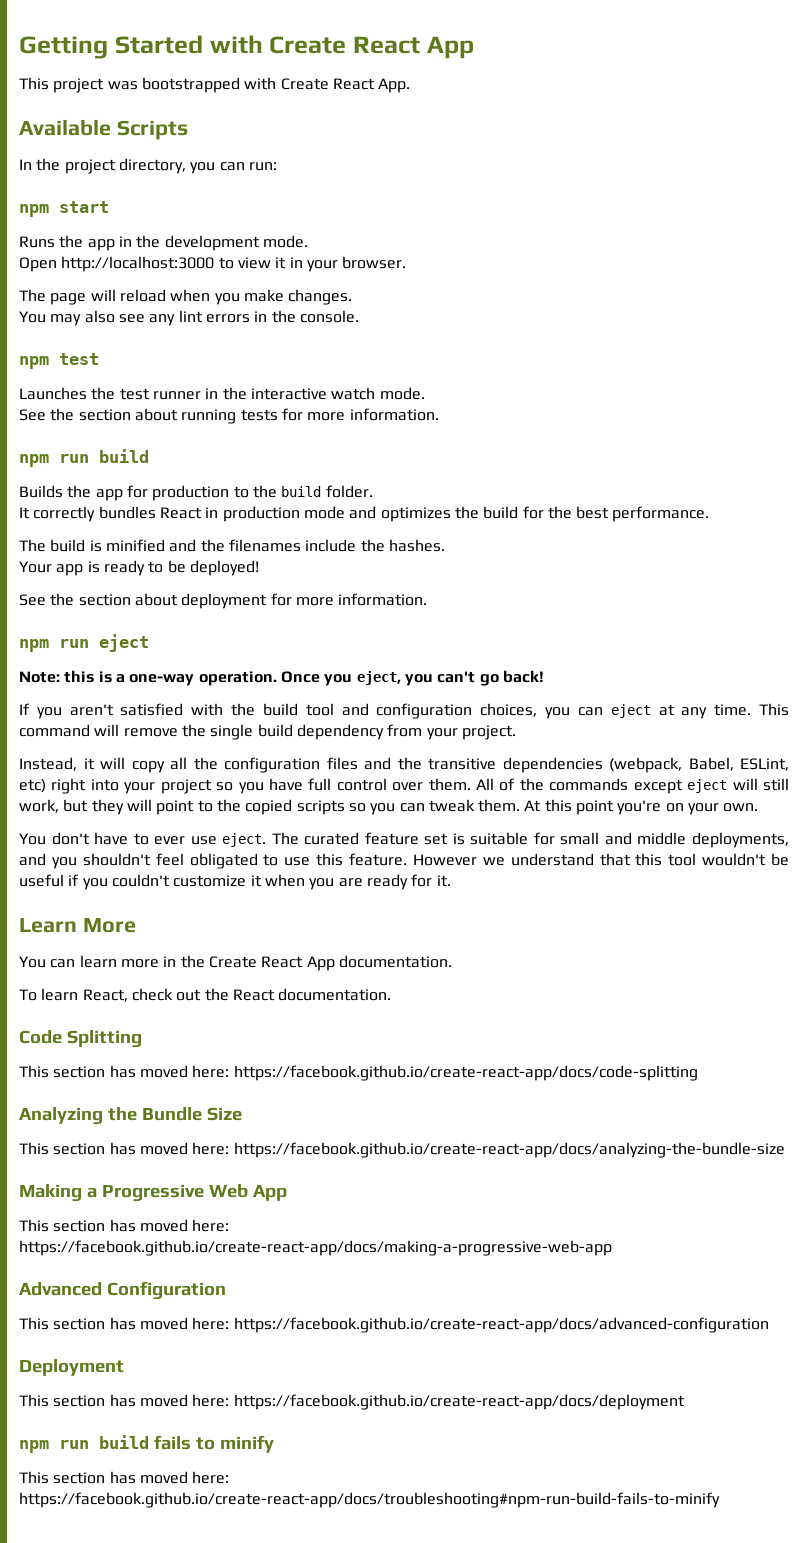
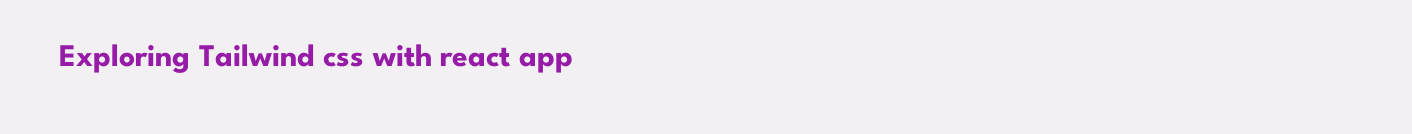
[19,35,474,59] [19,77,411,93] [19,119,188,140] [19,158,277,174] [19,201,109,217] [19,235,308,251] [19,256,407,272] [19,289,353,305] [19,310,359,326] [19,353,99,369] [19,387,425,400] [19,408,439,424] [19,449,149,467] [19,485,373,501] [19,506,710,522] [19,539,445,552] [19,560,259,576] [19,593,428,609] [19,634,149,652] [19,670,544,686] [19,703,790,719] [19,724,516,740] [19,757,789,773] [19,778,790,794] [19,799,759,815] [19,832,789,848] [19,853,789,869] [19,874,451,890] [19,918,136,933] [19,955,452,971] [19,988,392,1002] [19,1030,142,1048] [19,1065,698,1081] [19,1107,242,1125] [19,1142,785,1158] [19,1184,287,1202] [19,1219,230,1232] [19,1240,612,1256] [19,1281,226,1300] [19,1317,769,1333] [19,1359,124,1376] [19,1394,685,1410] [19,1435,274,1453] [19,1471,230,1484] [19,1492,720,1508] Getting Started with Create React App // This project was bootstrapped with Create React App. // Available Scripts // In the project directory, you can run: // npm start // Runs the app in the development mode. // Open http://localhost:3000 to view it in your browser. // The page will reload when you make changes. // You may also see any lint errors in the console. // npm test // Launches the test runner in the interactive watch mode. // See the section about running tests for more information. // npm run build // Builds the app for production to the build folder. // It correctly bundles React in production mode and optimizes the build for the best performance. // The build is minified and the filenames include the hashes. // Your app is ready to be deployed! // See the section about deployment for more information. // npm run eject // Note: this is a one-way operation. Once you eject, you can't go back! // If you aren't satisfied with the build tool and configuration choices, you can eject at any time. This command will remove the single build dependency from your project. // Instead, it will copy all the configuration files and the transitive dependencies (webpack, Babel, ESLint, etc) right into your project so you have full control over them. All of the commands except eject will still work, but they will point to the copied scripts so you can tweak them. At this point you're on your own. // You don't have to ever use eject. The curated feature set is suitable for small and middle deployments, and you shouldn't feel obligated to use this feature. However we understand that this tool wouldn't be useful if you couldn't customize it when you are ready for it. // Learn More // You can learn more in the Create React App documentation. // To learn React, check out the React documentation. // Code Splitting // This section has moved here: https://facebook.github.io/create-react-app/docs/code-splitting // Analyzing the Bundle Size // This section has moved here: https://facebook.github.io/create-react-app/docs/analyzing-the-bundle-size // Making a Progressive Web App // This section has moved here: https://facebook.github.io/create-react-app/docs/making-a-progressive-web-app // Advanced Configuration // This section has moved here: https://facebook.github.io/create-react-app/docs/advanced-configuration // Deployment // This section has moved here: https://facebook.github.io/create-react-app/docs/deployment // npm run build fails to minify // This section has moved here: https://facebook.github.io/create-react-app/docs/troubleshooting#npm-run-build-fails-to-minify -> [59,44,573,73] Exploring Tailwind css with react app

